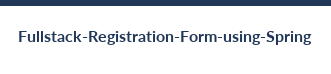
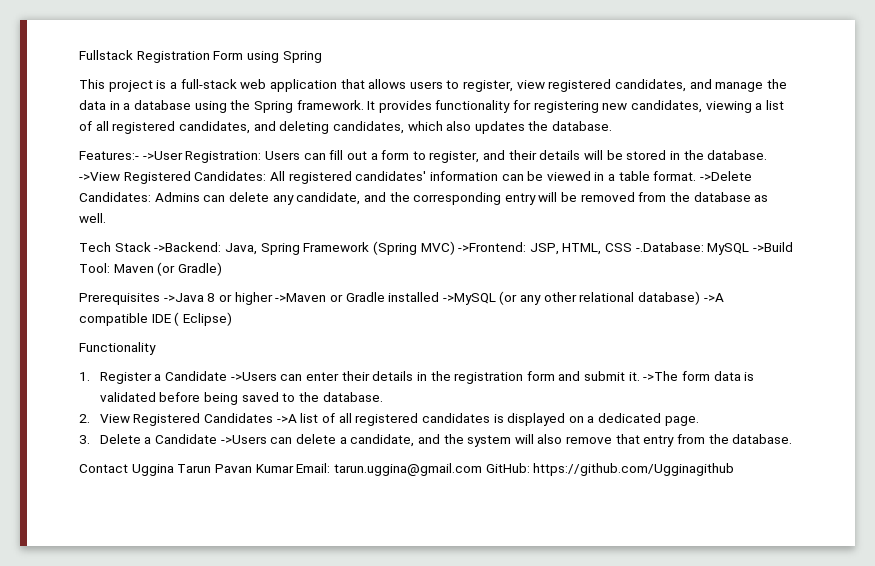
[18,31,312,45] Fullstack-Registration-Form-using-Spring -> [79,50,322,63] [79,79,787,92] [79,100,784,113] [79,121,613,134] [79,150,768,163] [79,171,753,184] [79,192,769,205] [79,213,106,223] [79,241,794,255] [79,262,222,276] [79,291,724,305] [79,312,232,326] [79,342,156,355] [79,371,755,384] [99,392,383,405] [79,413,699,426] [79,434,793,447] [79,463,735,476] Fullstack Registration Form using Spring // This project is a full-stack web application that allows users to register, view registered candidates, and manage the data in a database using the Spring framework. It provides functionality for registering new candidates, viewing a list of all registered candidates, and deleting candidates, which also updates the database. // Features:- ->User Registration: Users can fill out a form to register, and their details will be stored in the database. ->View Registered Candidates: All registered candidates' information can be viewed in a table format. ->Delete Candidates: Admins can delete any candidate, and the corresponding entry will be removed from the database as well. // Tech Stack ->Backend: Java, Spring Framework (Spring MVC) ->Frontend: JSP, HTML, CSS -.Database: MySQL ->Build Tool: Maven (or Gradle) // Prerequisites ->Java 8 or higher ->Maven or Gradle installed ->MySQL (or any other relational database) ->A compatible IDE ( Eclipse) // Functionality // 1. Register a Candidate ->Users can enter their details in the registration form and submit it. ->The form data is validated before being saved to the database. // 2. View Registered Candidates ->A list of all registered candidates is displayed on a dedicated page. // 3. Delete a Candidate ->Users can delete a candidate, and the system will also remove that entry from the database. // Contact Uggina Tarun Pavan Kumar Email: tarun.uggina@gmail.com GitHub: https://github.com/Ugginagithub

